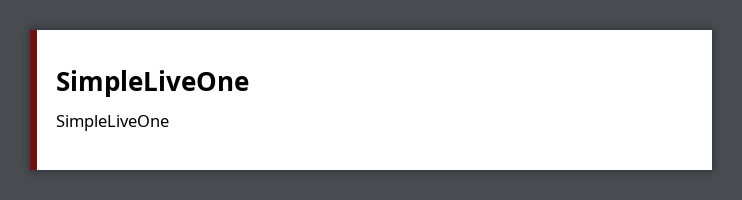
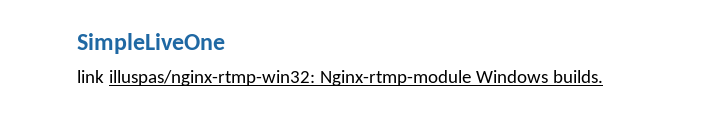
[56,115,169,131] SimpleLiveOne -> [77,70,603,86] link illuspas/nginx-rtmp-win32: Nginx-rtmp-module Windows builds.

